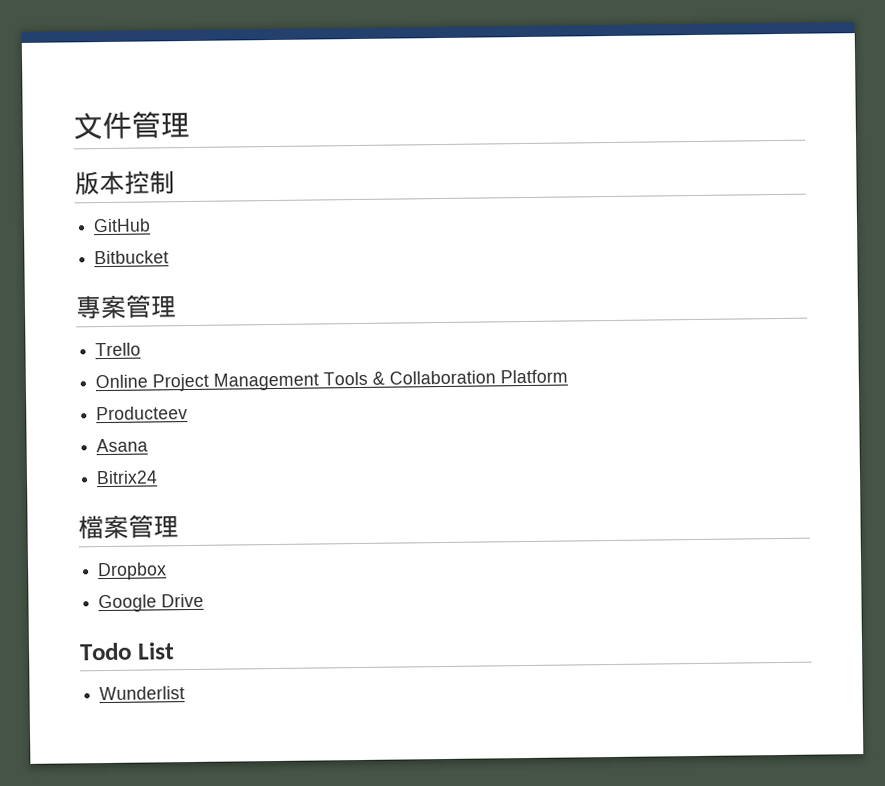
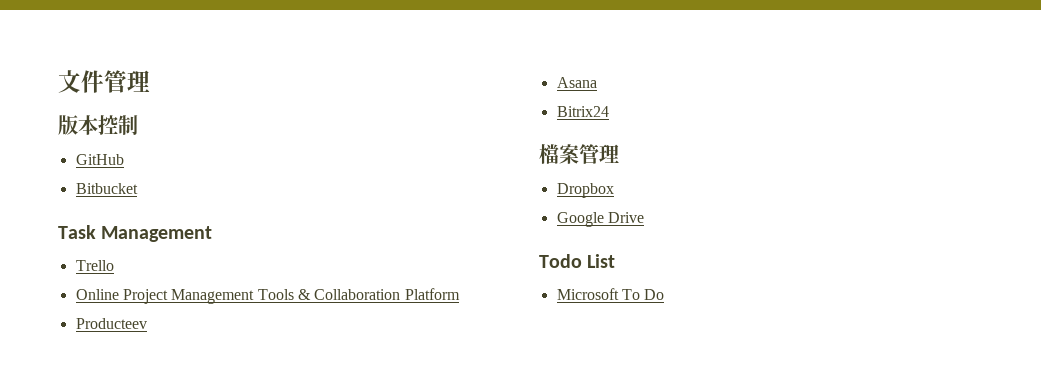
[75,294,177,320] 專案管理 -> [58,225,213,242] Task Management
[99,686,186,701] Wunderlist -> [556,288,665,300] Microsoft To Do

